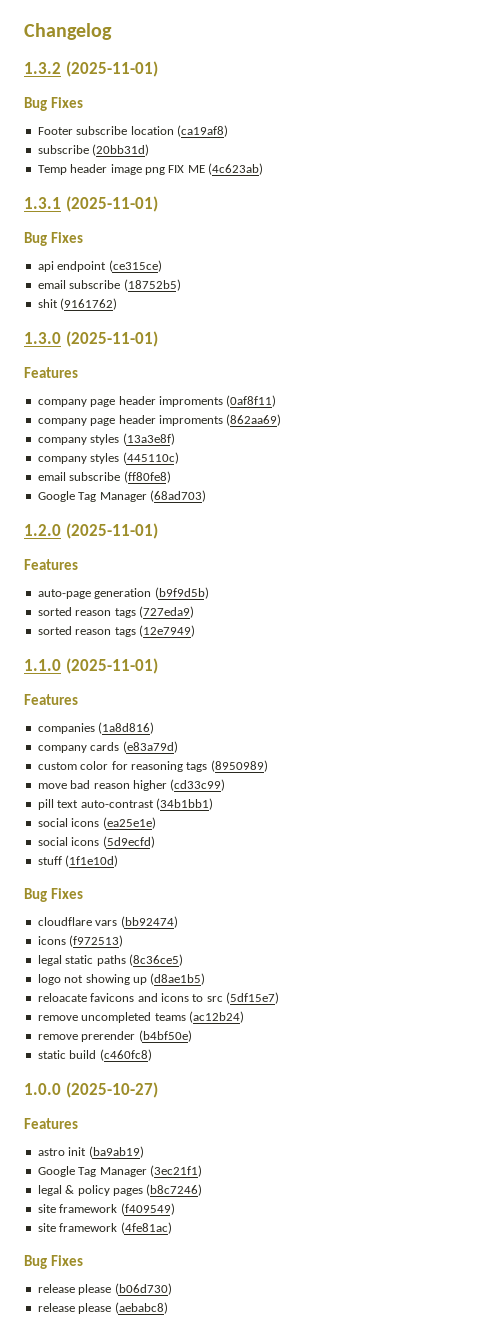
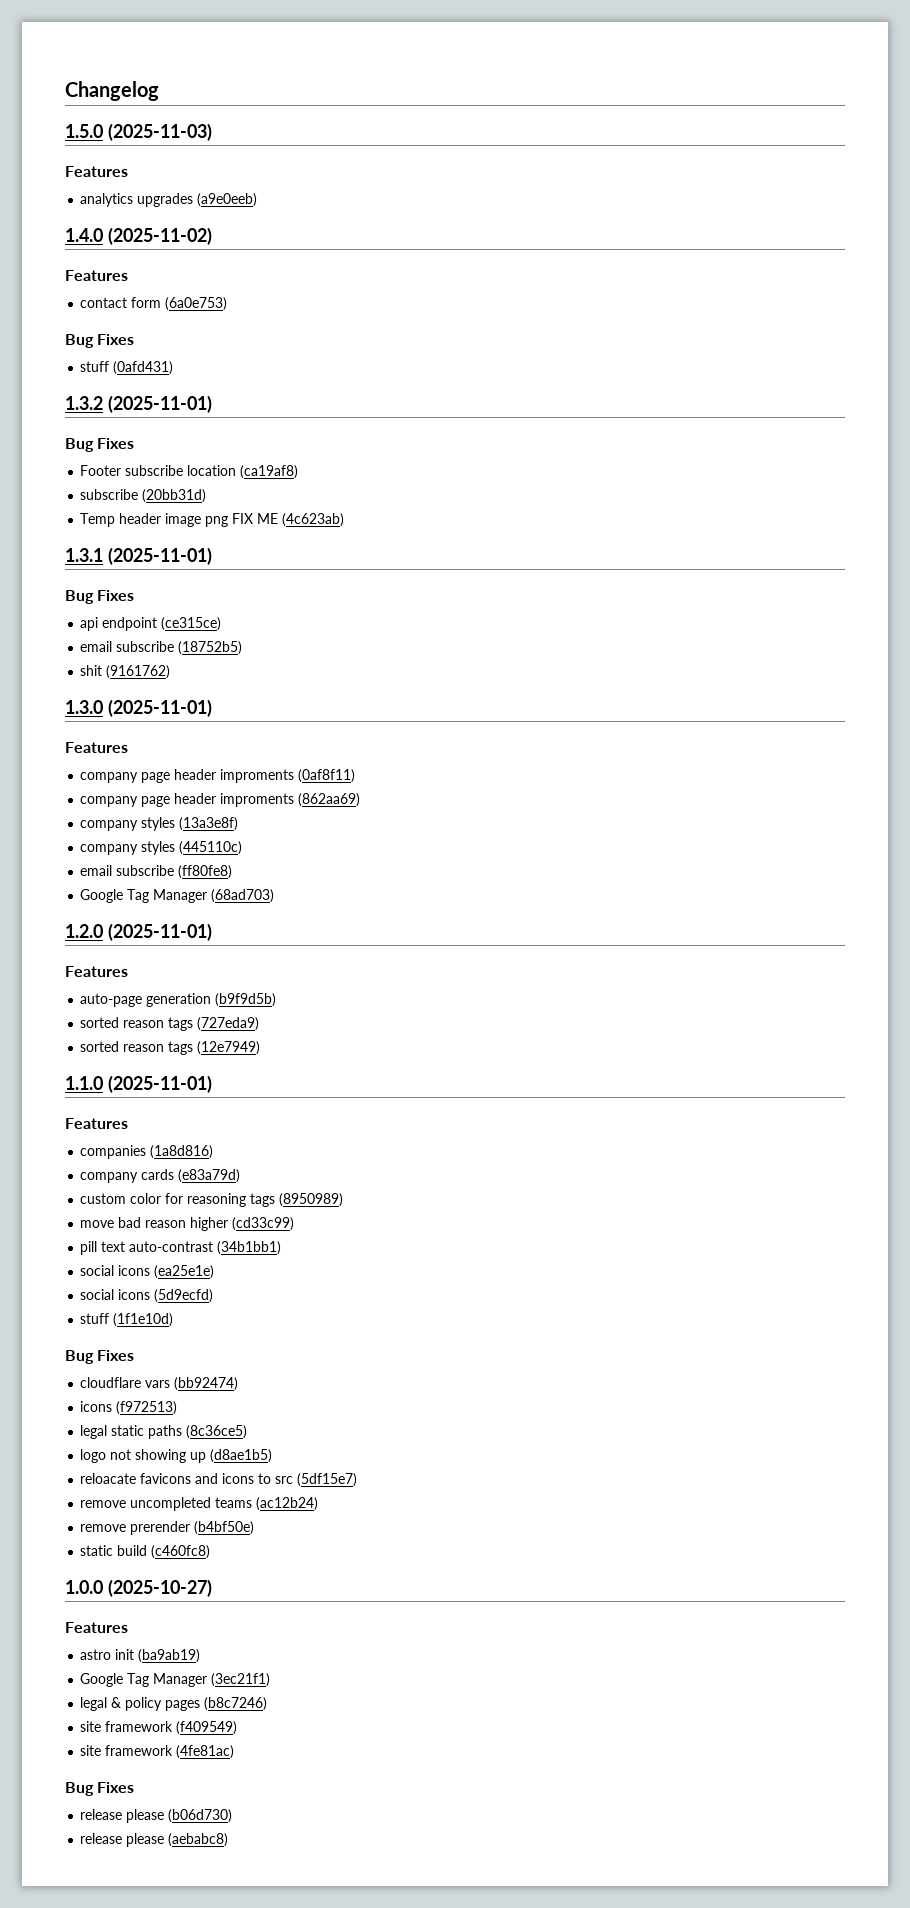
(112, 31) none -> [65,123,212,141] [65,166,128,177] [80,193,258,207] [65,227,212,245] [65,270,128,281] [80,297,228,311] [65,334,135,348] [80,361,174,375] // 1.5.0 (2025-11-03) // Features // analytics upgrades (a9e0eeb) // 1.4.0 (2025-11-02) // Features // contact form (6a0e753) // Bug Fixes // stuff (0afd431)

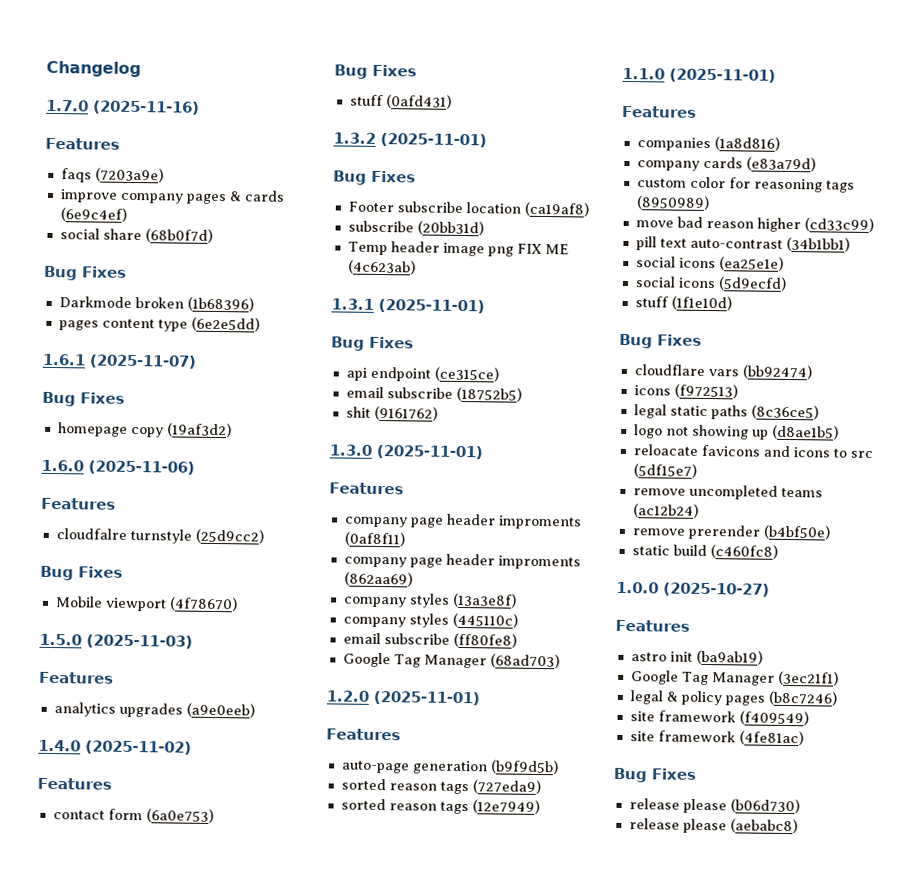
(159, 91) none -> [46,99,200,115] [45,137,120,150] [60,167,164,183] [59,189,285,205] [59,207,127,222] [59,228,213,243] [43,265,127,281] [58,296,254,312] [58,316,260,332] [42,353,197,369] [42,391,125,407] [57,422,232,438] [41,459,195,475] [41,497,116,510] [55,528,264,544] [40,565,123,581] [54,596,238,612] // 1.7.0 (2025-11-16) // Features // faqs (7203a9e) // improve company pages & cards (6e9c4ef) // social share (68b0f7d) // Bug Fixes // Darkmode broken (1b68396) // pages content type (6e2e5dd) // 1.6.1 (2025-11-07) // Bug Fixes // homepage copy (19af3d2) // 1.6.0 (2025-11-06) // Features // cloudfalre turnstyle (25d9cc2) // Bug Fixes // Mobile viewport (4f78670)

